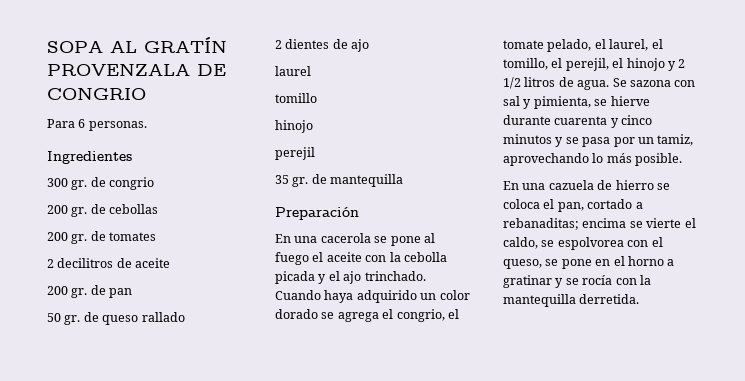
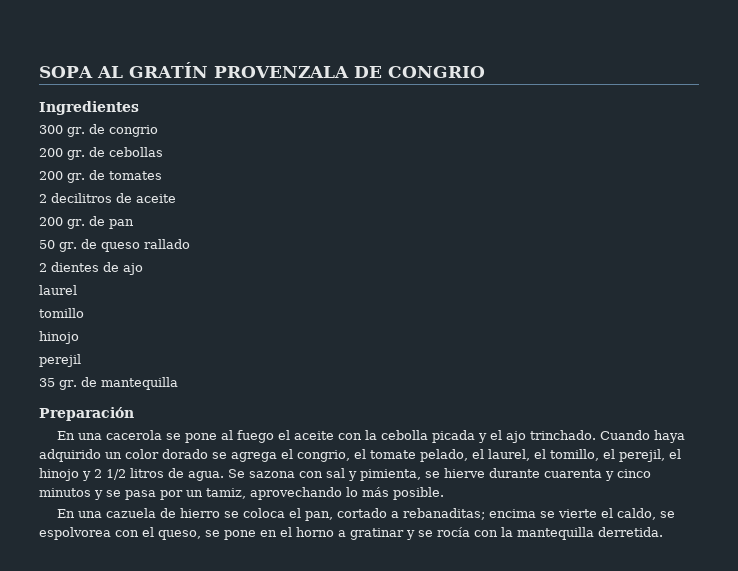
[47,119,147,131] // Para 6 personas. -> (485, 72) none

